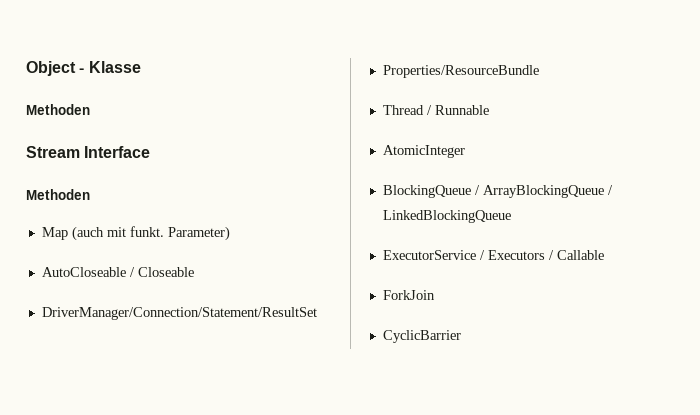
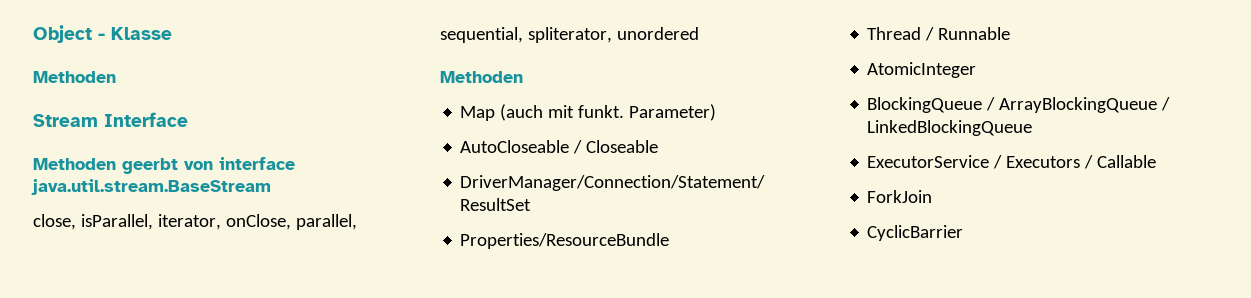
(151, 152) none -> [33,157,295,174] [31,179,271,195] [33,214,357,230] [440,27,699,43] // Methoden geerbt von interface java.util.stream.BaseStream // close, isParallel, iterator, onClose, parallel, sequential, spliterator, unordered

